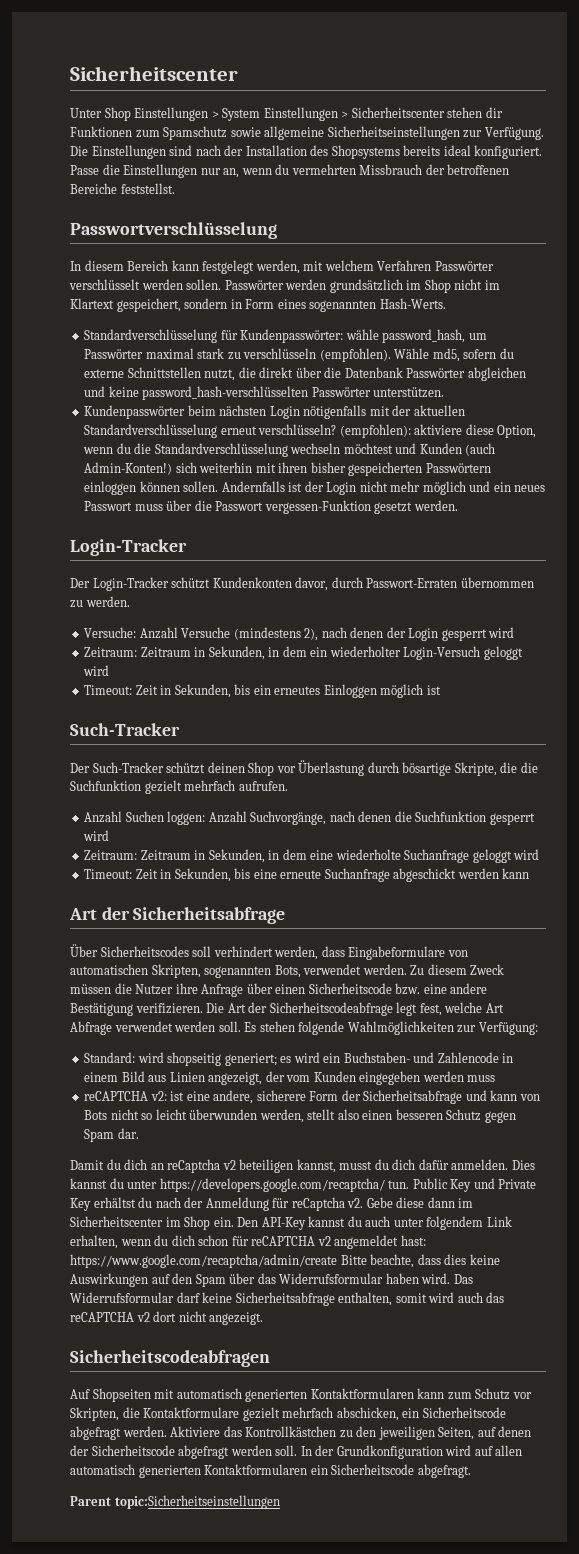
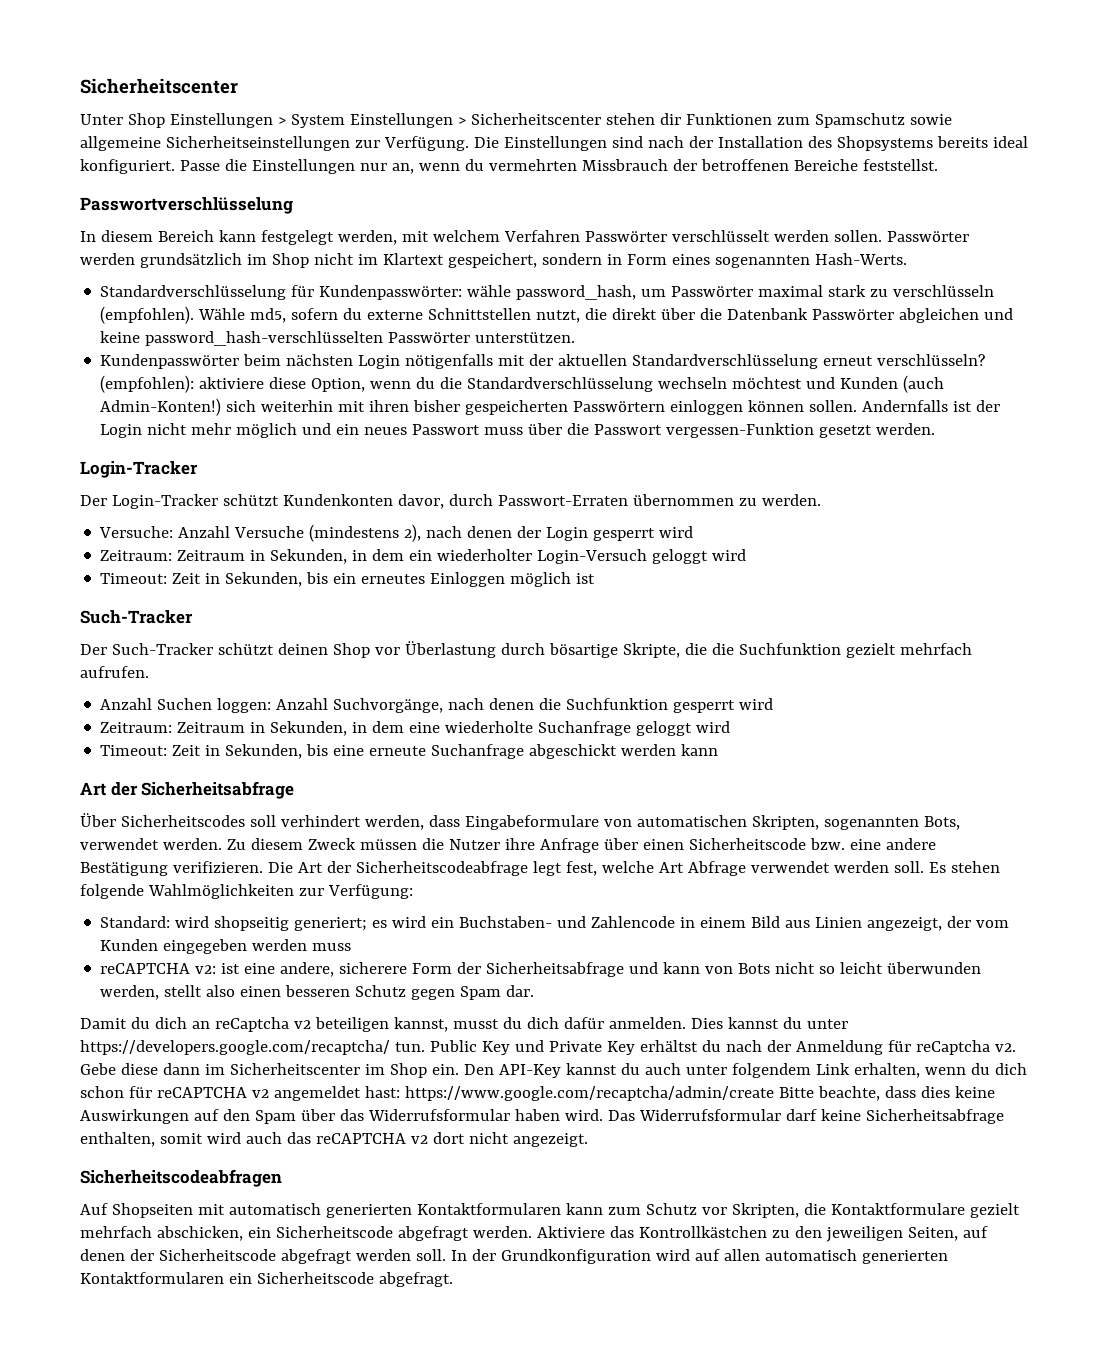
[70,1495,280,1509] // Parent topic:Sicherheitseinstellungen -> (453, 1279) none

